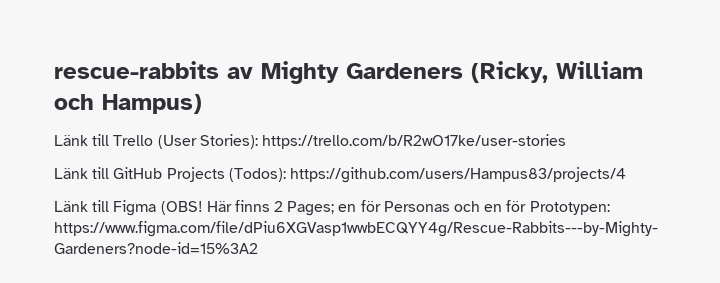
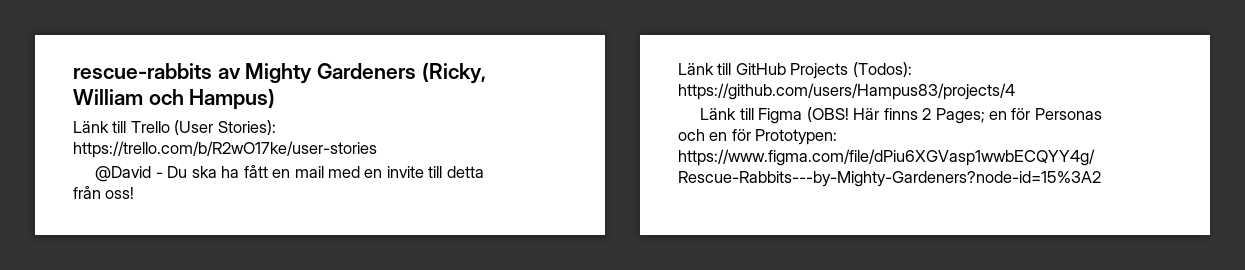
(566, 141) none -> [95,165,484,182] [73,186,135,199] // @David - Du ska ha fått en mail med en invite till detta från oss!

